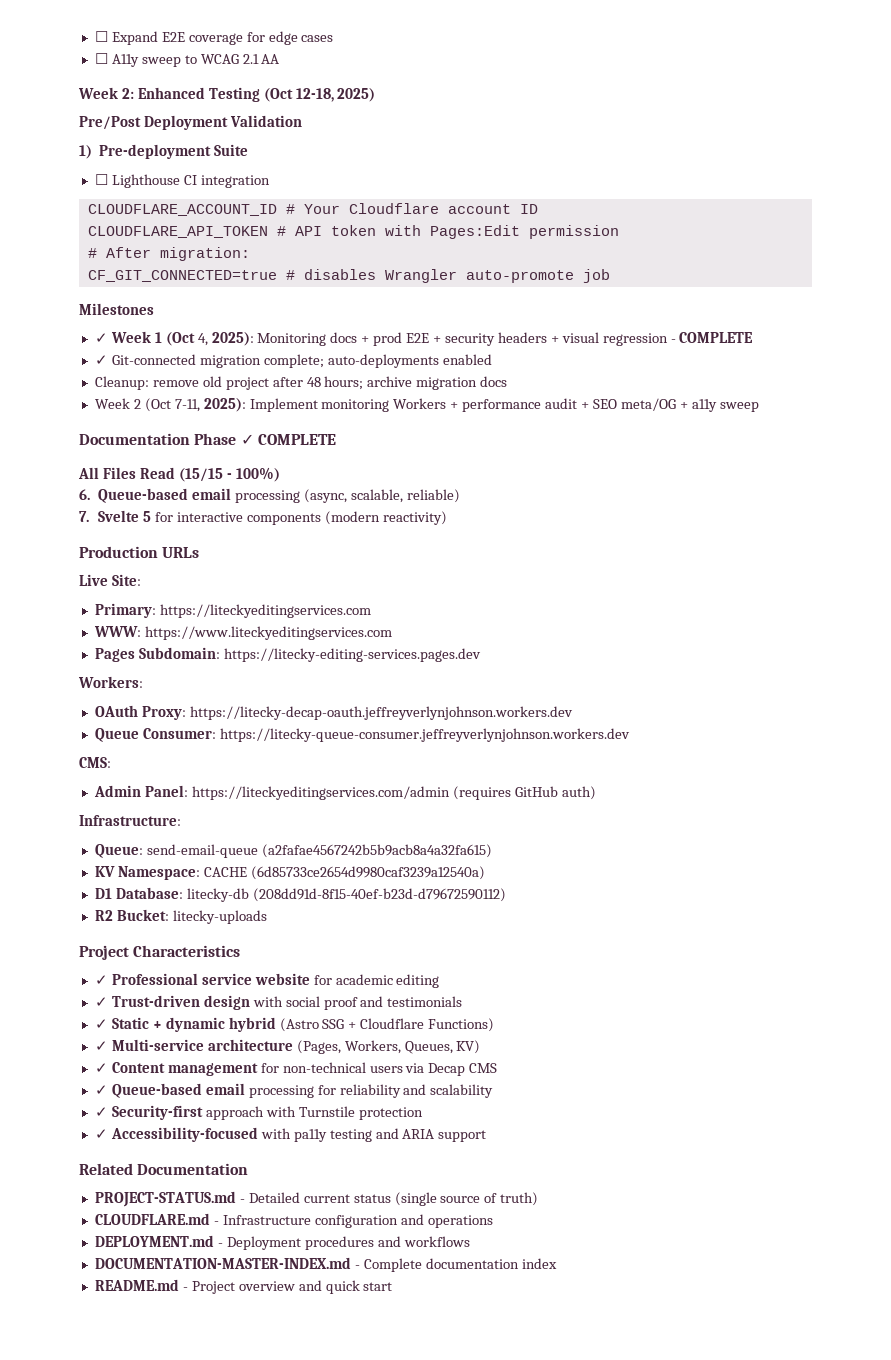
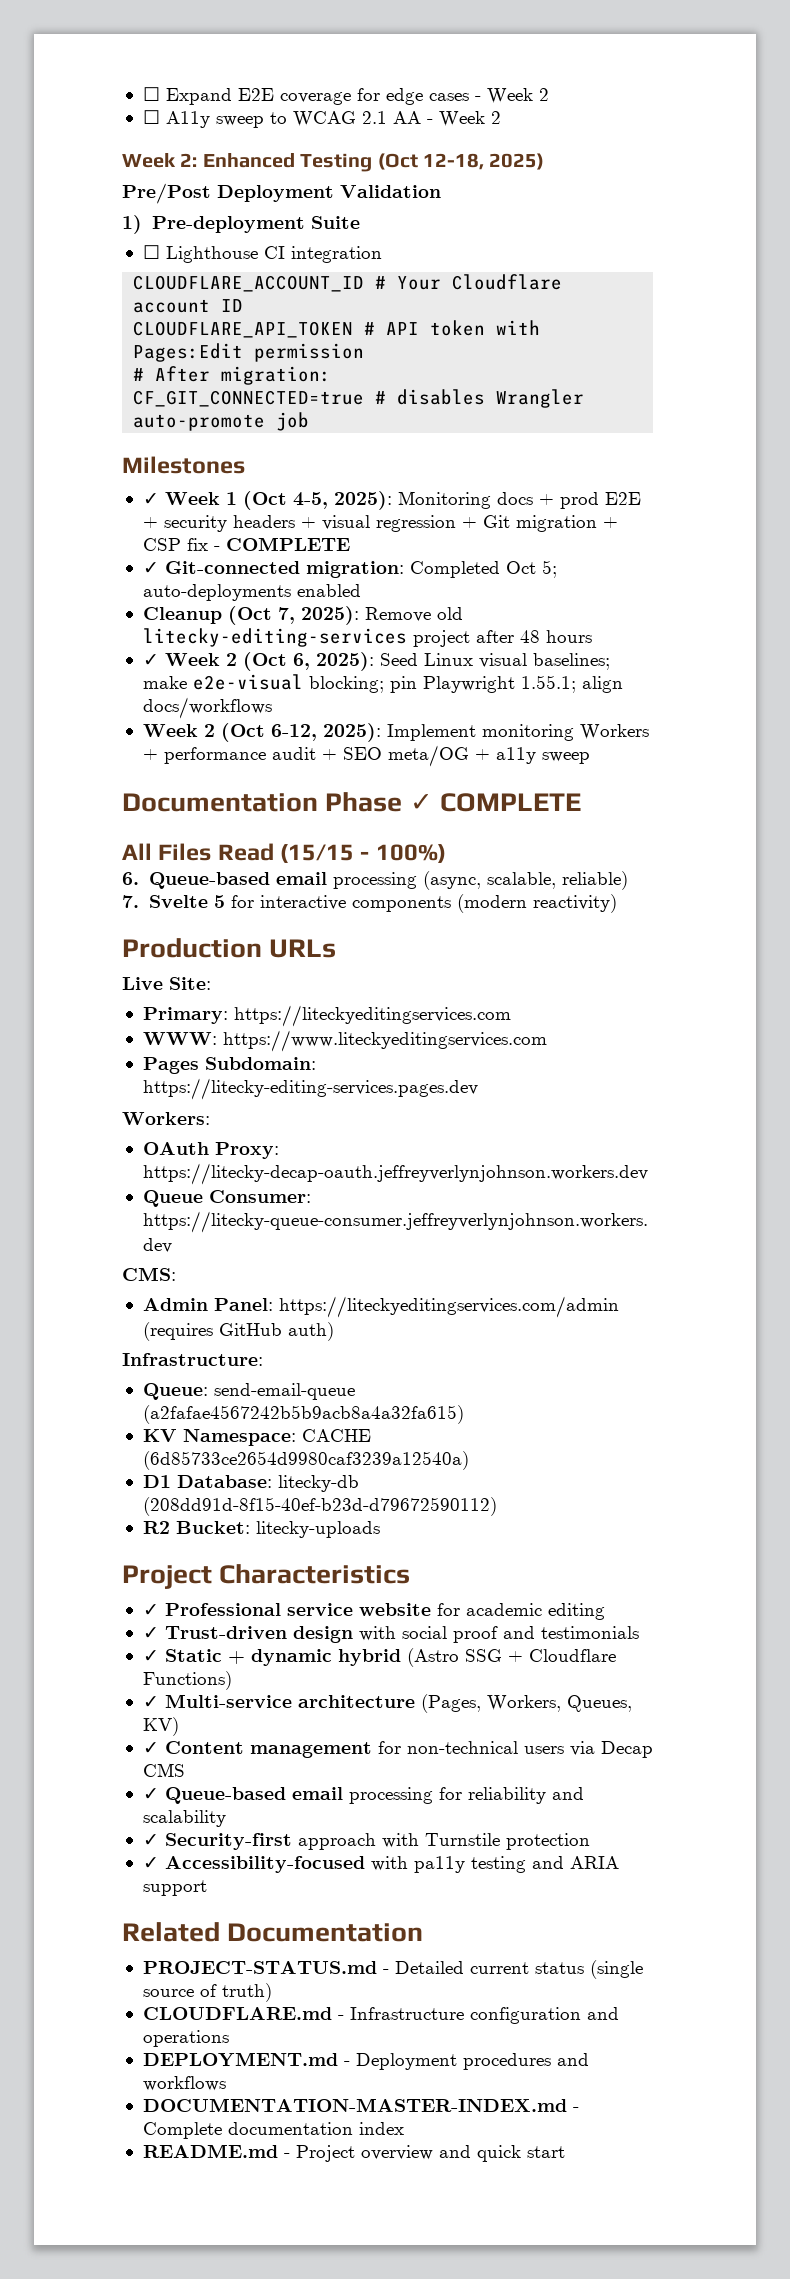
(334, 38) none -> [474,88,549,104] - Week 2
(280, 59) none -> [426,111,501,127] - Week 2
[197,333,208,346] 4, -> [292,492,328,509] 4-5,
[670,332,754,343] [94,354,492,368] [94,376,508,390] [94,398,200,412] - COMPLETE // ✓ Git-connected migration complete; auto-deployments enabled // Cleanup: remove old project after 48 hours; archive migration docs // Week 2 (Oct 7-11, -> [461,515,618,532] [142,537,350,551] [142,560,557,578] [142,584,361,601] [142,606,463,625] [142,628,592,647] [142,652,610,671] [142,674,623,693] [142,697,272,719] [142,723,317,742] + Git migration + CSP fix - COMPLETE // ✓ Git-connected migration: Completed Oct 5; auto-deployments enabled // Cleanup (Oct 7, 2025): Remove old litecky-editing-services project after 48 hours // ✓ Week 2 (Oct 6, 2025): Seed Linux visual baselines; make e2e-visual blocking; pin Playwright 1.55.1; align docs/workflows // Week 2 (Oct 6-12,

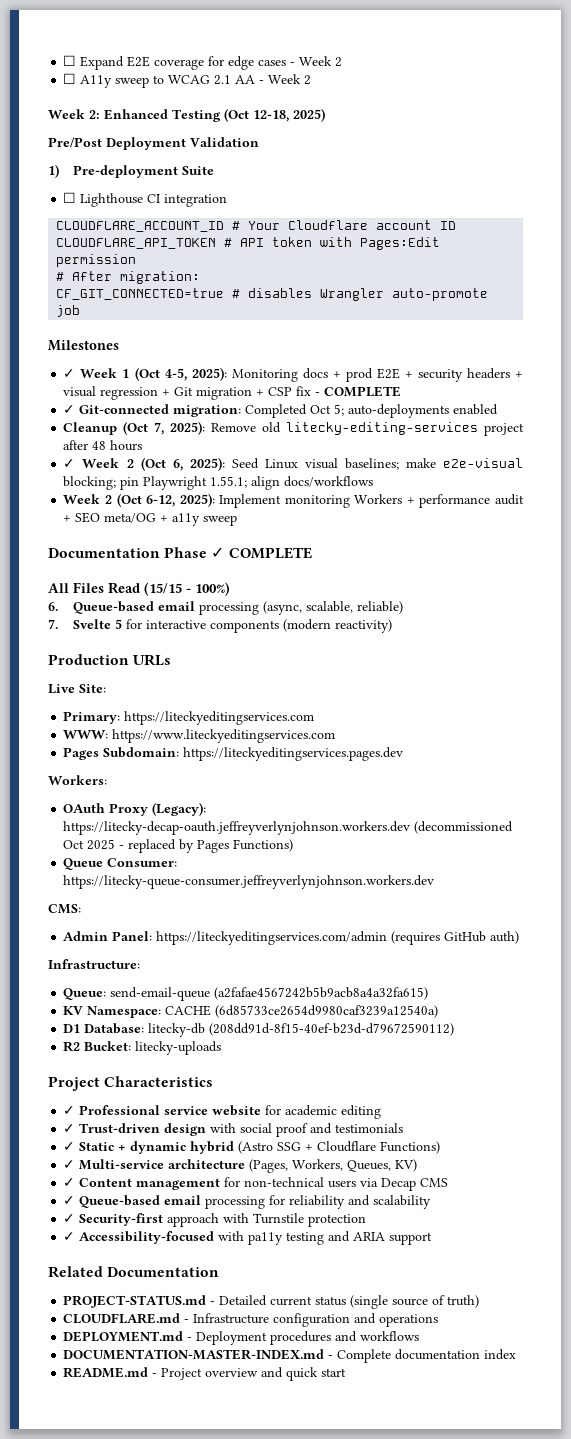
[142,1078,478,1100] https://litecky-editing-services.pages.dev -> [183,747,404,761] https://liteckyeditingservices.pages.dev
[214,1142,279,1159] Proxy: -> [109,802,207,816] Proxy (Legacy):
(648, 1174) none -> [414,821,514,834] [63,839,294,853] (decommissioned Oct 2025 - replaced by Pages Functions)

